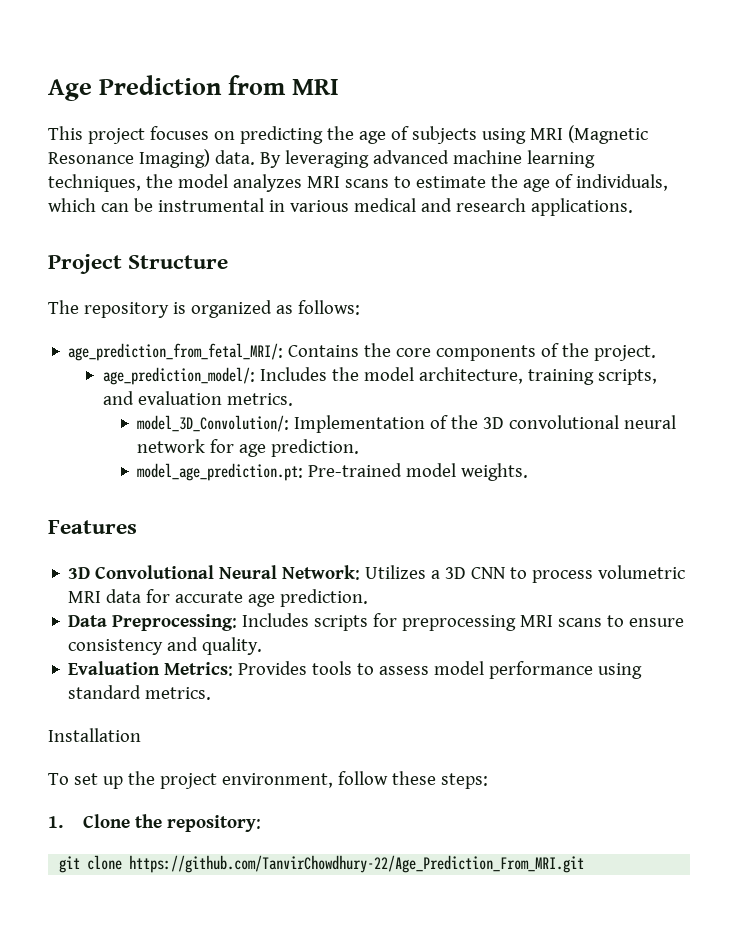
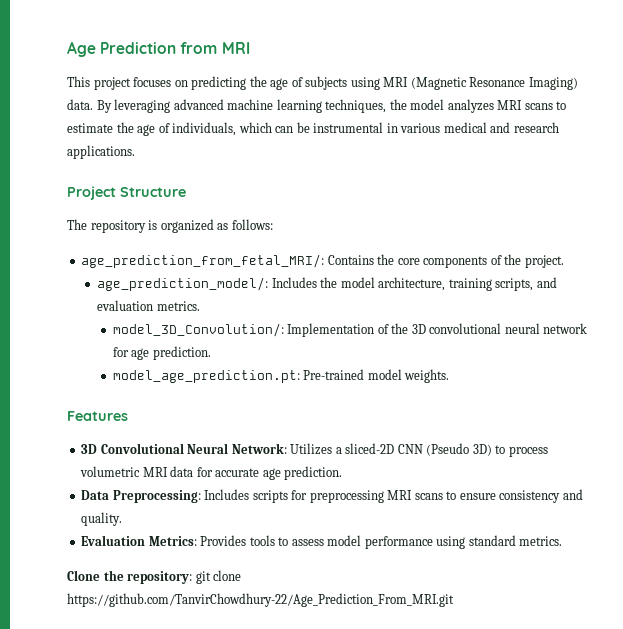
[445,567,506,579] 3D CNN -> [345,443,492,456] sliced-2D CNN (Pseudo 3D)
[48,728,141,742] [48,771,488,789] [48,816,63,828] Installation // To set up the project environment, follow these steps: // 1. -> (563, 541) none
(261, 823) // -> (193, 577) none

